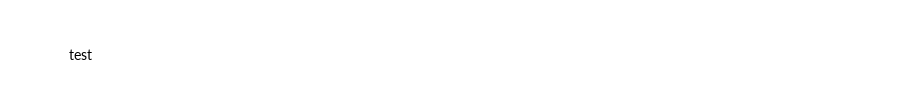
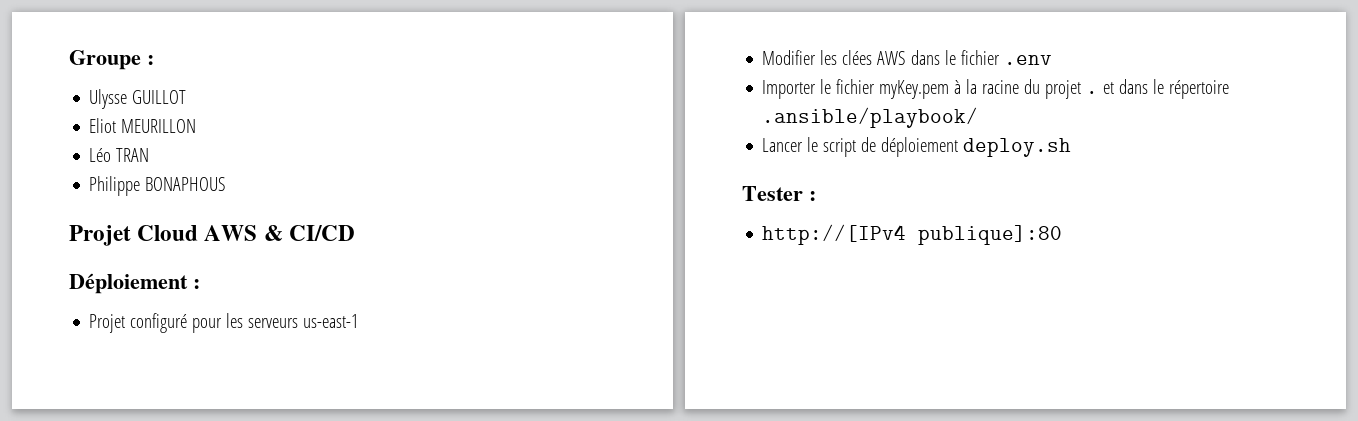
[69,49,92,60] test -> [69,50,154,70] [89,89,187,109] [89,118,197,133] [89,148,150,162] [89,176,227,196] [69,225,355,246] [69,273,200,294] [89,313,360,333] [762,50,1053,65] [762,79,1230,99] [762,107,979,128] [762,137,1072,157] [742,186,816,201] [762,224,1063,245] Groupe : // Ulysse GUILLOT // Eliot MEURILLON // Léo TRAN // Philippe BONAPHOUS // Projet Cloud AWS & CI/CD // Déploiement : // Projet configuré pour les serveurs us-east-1 // Modifier les clées AWS dans le fichier .env // Importer le fichier myKey.pem à la racine du projet . et dans le répertoire .ansible/playbook/ // Lancer le script de déploiement deploy.sh // Tester : // http://[IPv4 publique]:80

